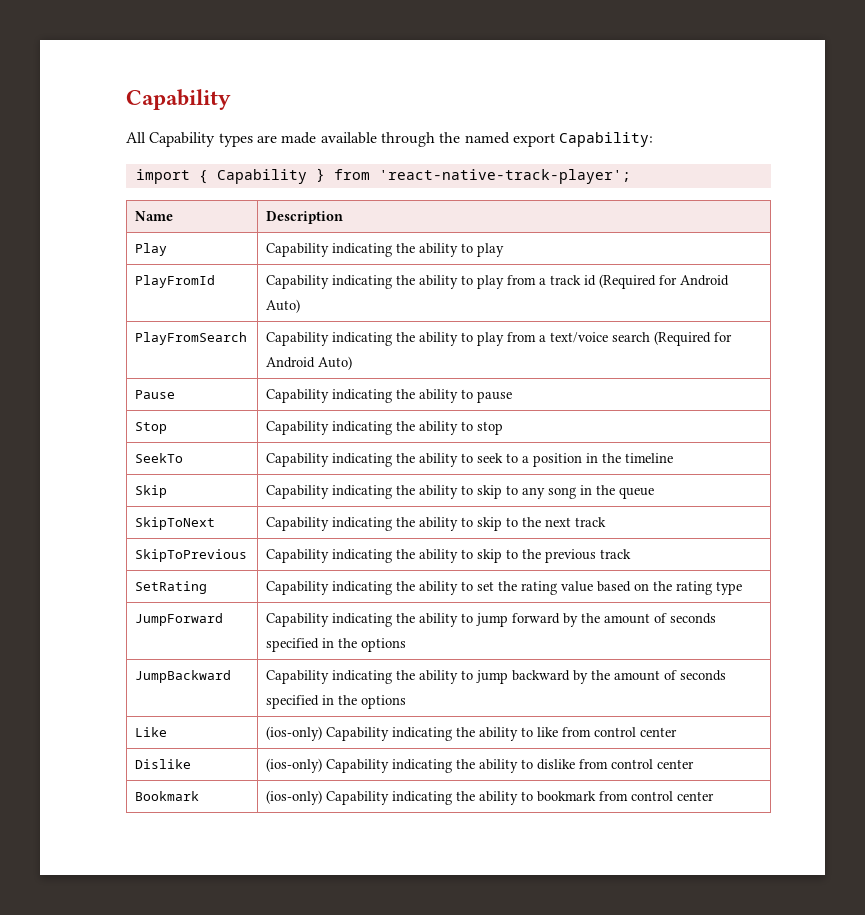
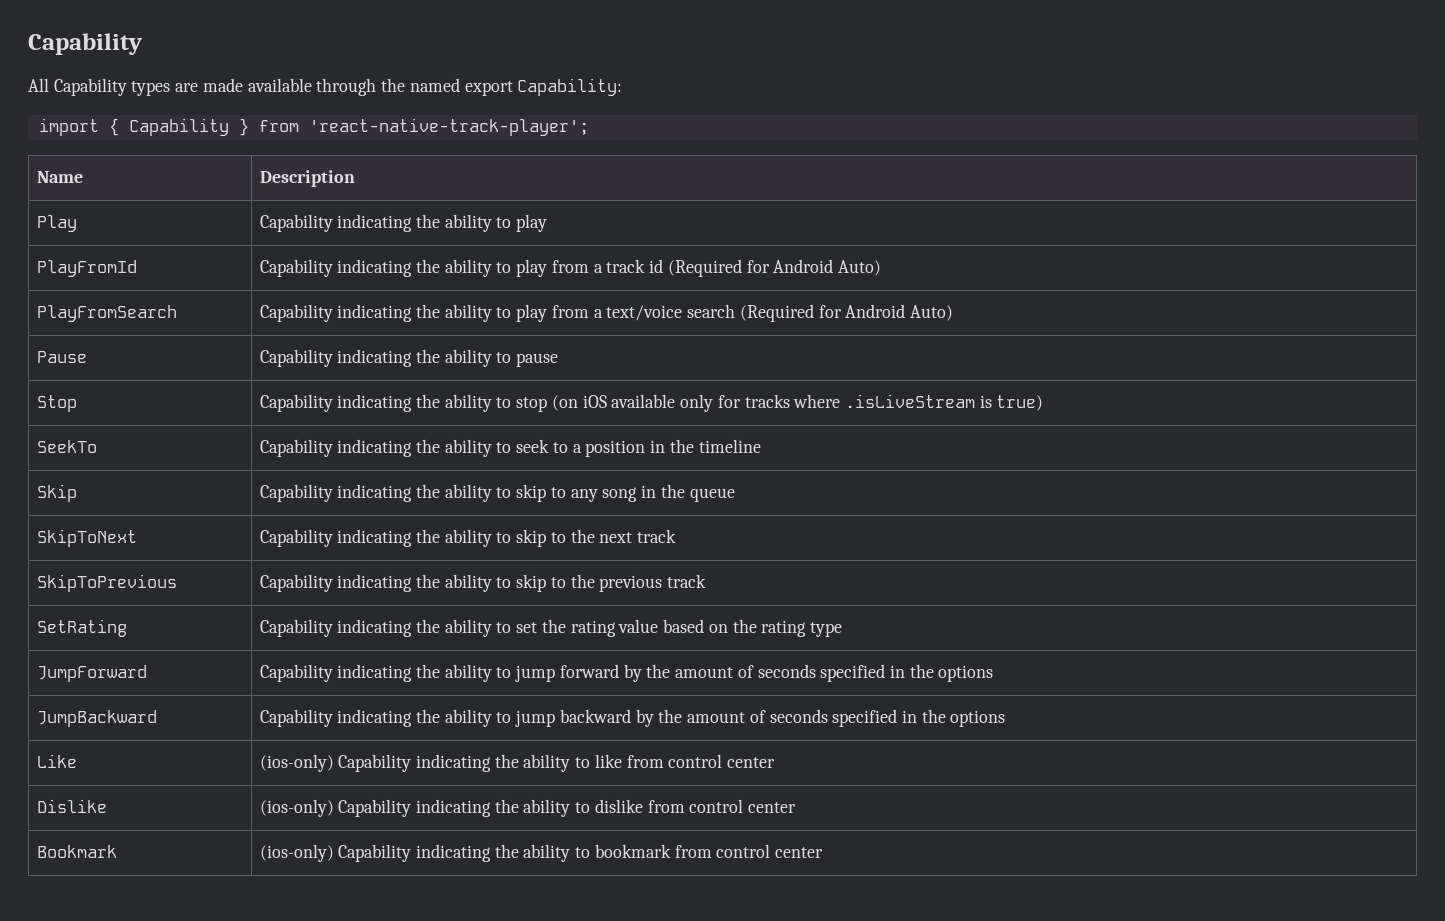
(504, 428) none -> [551,394,1044,412] (on iOS available only for tracks where .isLiveStream is true)

